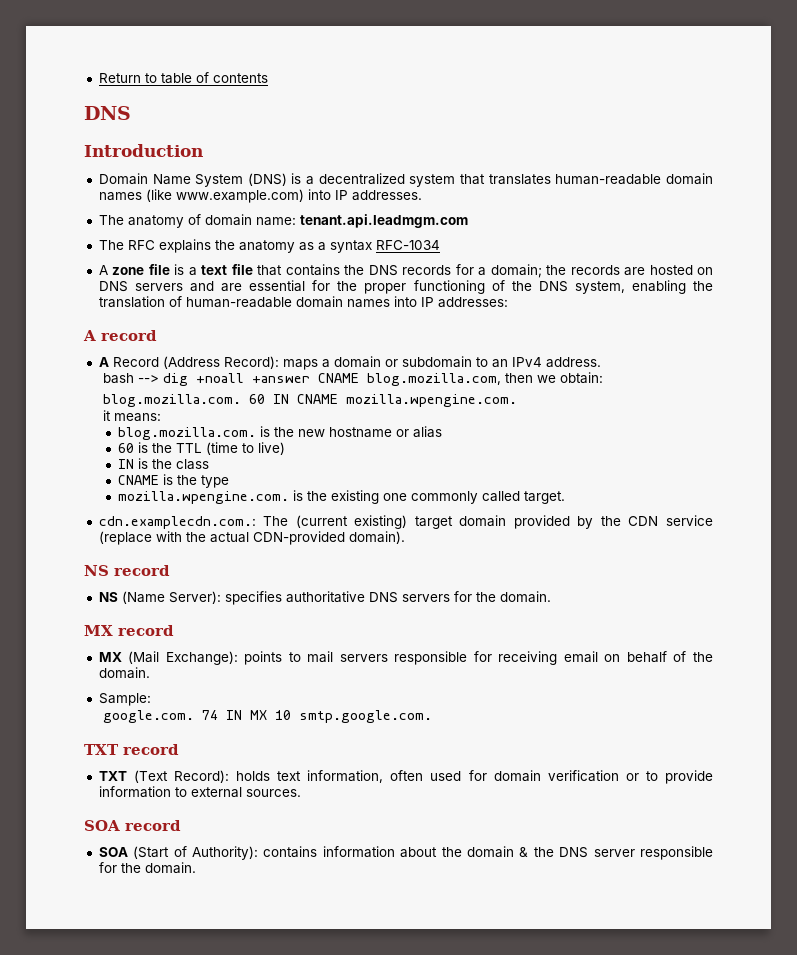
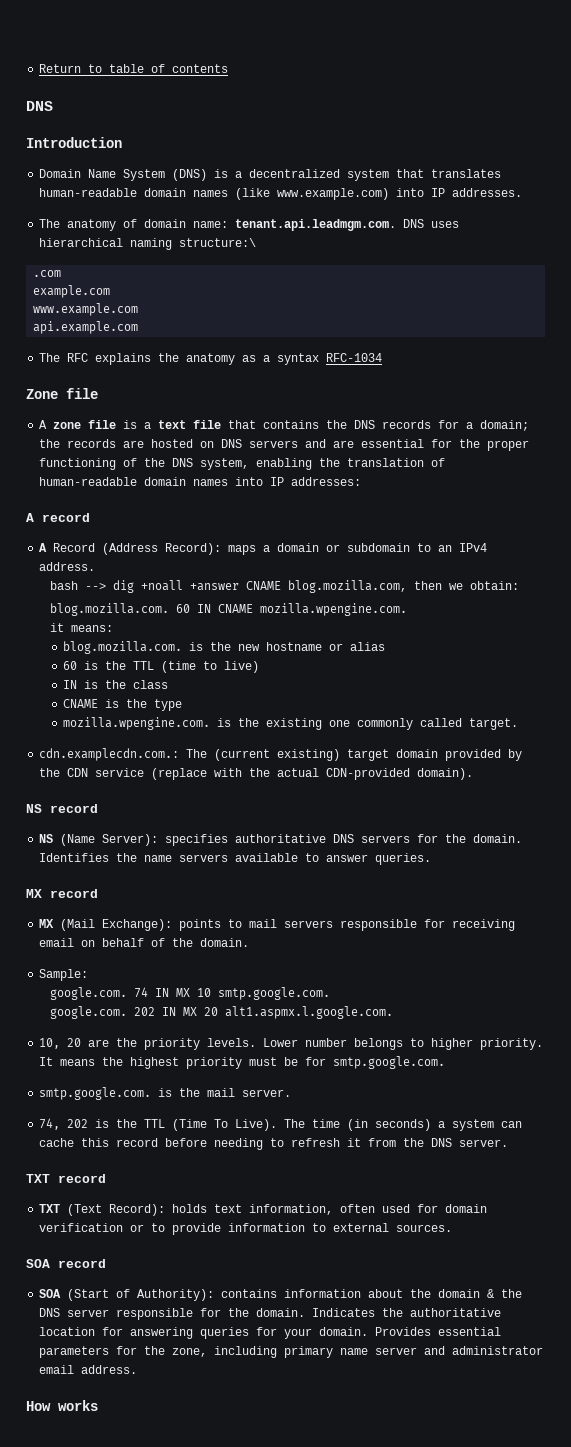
[299,214,468,228] tenant.api.leadmgm.com -> [235,219,460,231] [39,238,257,250] [33,270,62,277] [33,285,111,298] [33,303,139,316] [33,321,139,334] tenant.api.leadmgm.com. DNS uses hierarchical naming structure:\ // .com // example.com // www.example.com // api.example.com
(440, 245) none -> [26,388,98,399] // Zone file
(551, 597) none -> [39,853,432,865] Identifies the name servers available to answer queries.
(433, 716) none -> [49,1006,393,1019] [39,1038,544,1050] [39,1056,446,1069] [39,1087,292,1100] [39,1118,523,1131] [39,1138,509,1150] // google.com. 202 IN MX 20 alt1.aspmx.l.google.com. // 10, 20 are the priority levels. Lower number belongs to higher priority. It means the highest priority must be for smtp.google.com. // smtp.google.com. is the mail server. // 74, 202 is the TTL (Time To Live). The time (in seconds) a system can cache this record before needing to refresh it from the DNS server.
(196, 868) none -> [312,1308,502,1317] [39,1327,502,1339] [39,1346,544,1358] [39,1365,138,1374] [26,1400,98,1411] Indicates the authoritative location for answering queries for your domain. Provides essential parameters for the zone, including primary name server and administrator email address. // How works

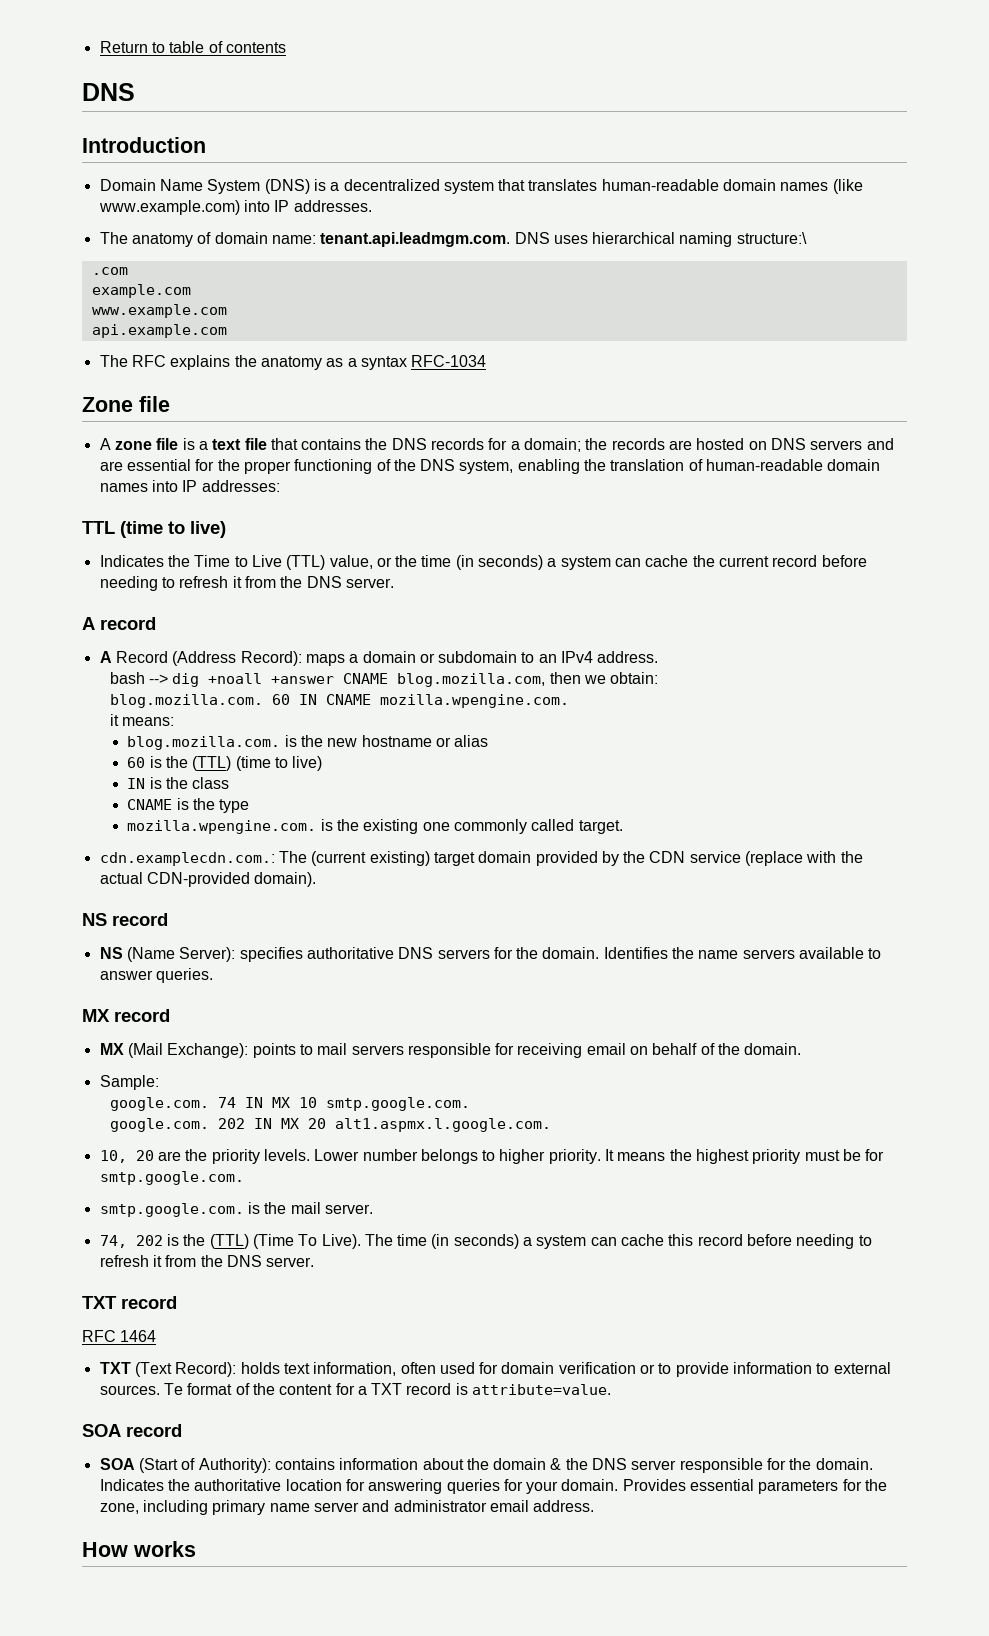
(362, 481) none -> [82,521,226,538] [99,555,867,570] [99,576,394,591] // TTL (time to live) // Indicates the Time to Live (TTL) value, or the time (in seconds) a system can cache the current record before needing to refresh it from the DNS server.
[132,661,154,670] TTL -> [192,756,232,771] (TTL)
[144,1119,166,1128] TTL -> [209,1234,249,1249] (TTL)
(106, 1178) none -> [82,1330,157,1342] // RFC 1464
(453, 1228) none -> [163,1383,612,1395] Te format of the content for a TXT record is attribute=value.

